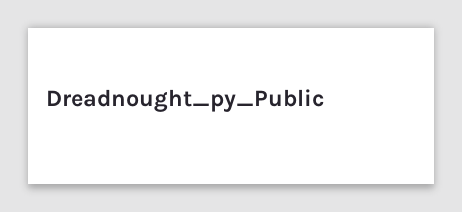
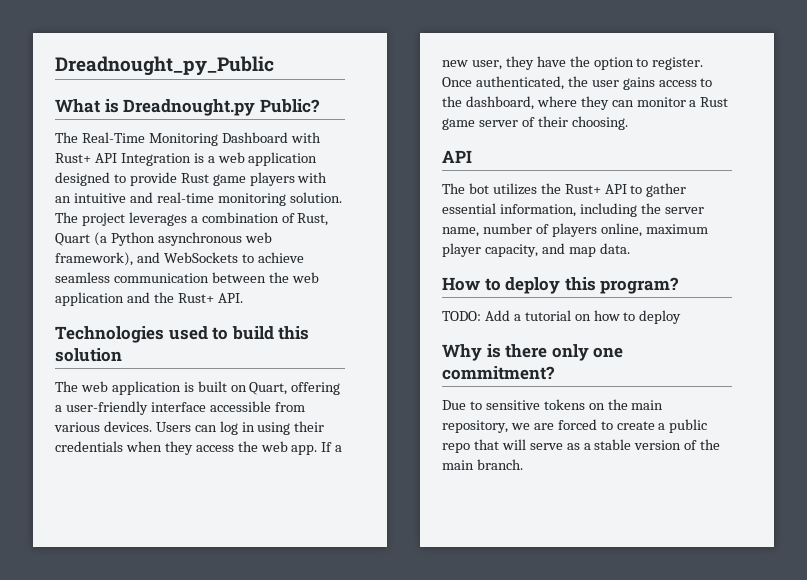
(324, 100) none -> [55,99,320,116] [55,132,321,146] [55,152,318,166] [55,172,328,186] [55,192,342,206] [55,212,329,226] [55,232,272,246] [55,252,304,266] [55,272,319,283] [55,292,243,306] [55,326,310,343] [55,348,122,362] [55,381,341,395] [55,401,305,415] [54,421,325,435] [55,441,343,455] [442,56,704,70] [442,76,713,90] [442,96,729,110] [442,116,628,130] [442,150,472,163] [442,183,687,197] [442,203,704,217] [442,223,708,237] [442,243,630,257] [442,277,680,294] [442,310,682,324] [442,344,624,361] [442,366,555,380] [442,399,664,410] [442,419,708,433] [442,439,721,453] [442,459,523,470] // What is Dreadnought.py Public? // The Real-Time Monitoring Dashboard with Rust+ API Integration is a web application designed to provide Rust game players with an intuitive and real-time monitoring solution. The project leverages a combination of Rust, Quart (a Python asynchronous web framework), and WebSockets to achieve seamless communication between the web application and the Rust+ API. // Technologies used to build this solution // The web application is built on Quart, offering a user-friendly interface accessible from various devices. Users can log in using their credentials when they access the web app. If a new user, they have the option to register. Once authenticated, the user gains access to the dashboard, where they can monitor a Rust game server of their choosing. // API // The bot utilizes the Rust+ API to gather essential information, including the server name, number of players online, maximum player capacity, and map data. // How to deploy this program? // TODO: Add a tutorial on how to deploy // Why is there only one commitment? // Due to sensitive tokens on the main repository, we are forced to create a public repo that will serve as a stable version of the main branch.

